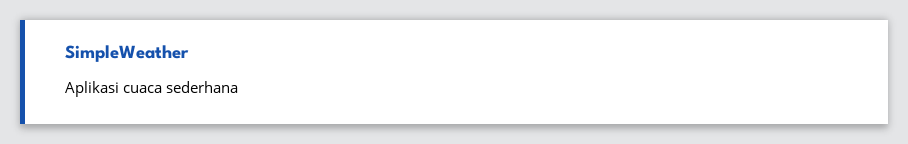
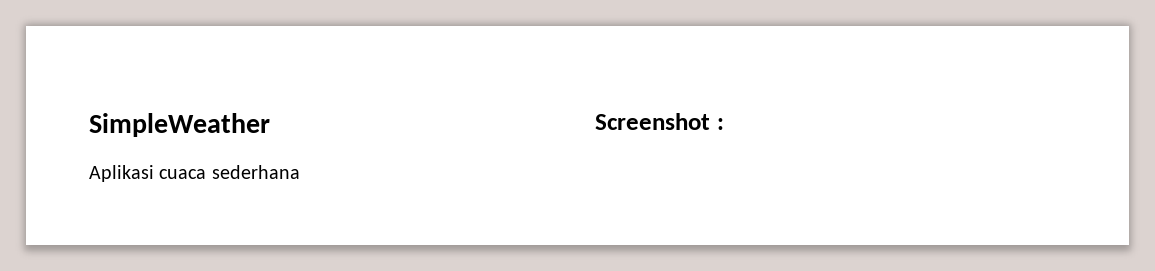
(239, 87) none -> [595,113,724,130] // Screenshot :

